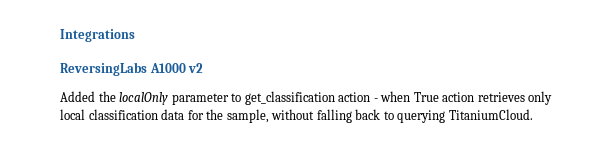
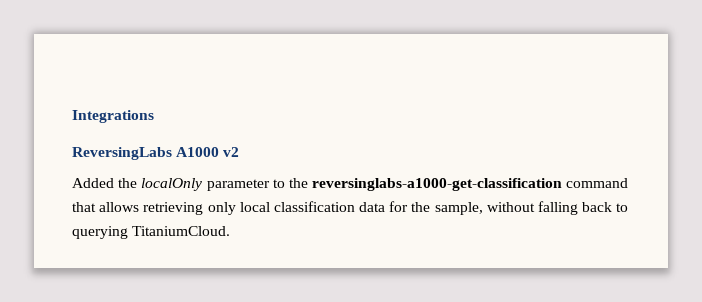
[244,91,525,105] get_classification action - when True action retrieves -> [288,178,629,191] [72,202,204,215] the reversinglabs-a1000-get-classification command that allows retrieving

